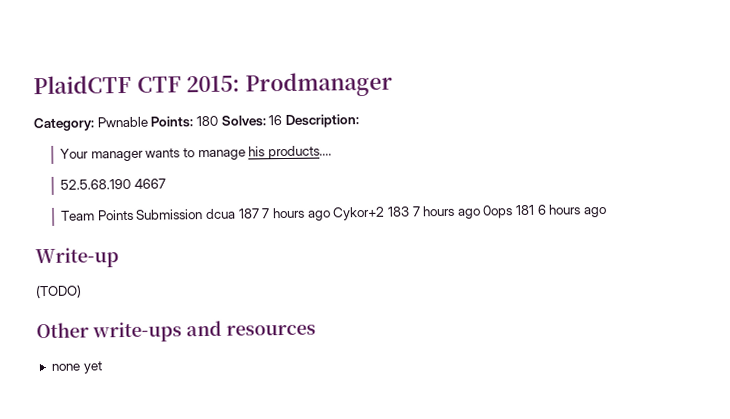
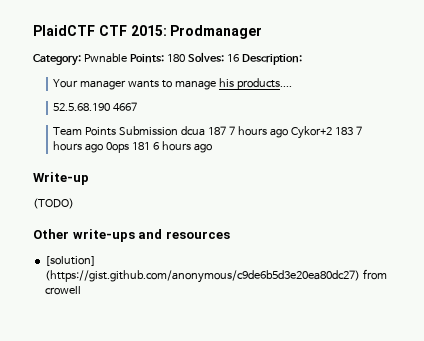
[50,361,103,374] none yet -> [45,256,97,266] [45,269,388,283] [45,286,82,295] [solution] (https://gist.github.com/anonymous/c9de6b5d3e20ea80dc27) from crowell

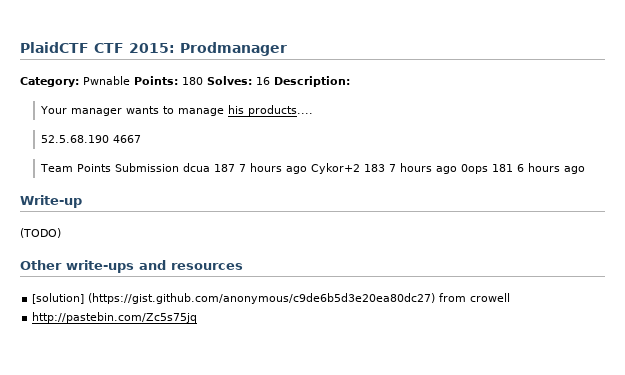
(82, 290) none -> [32,312,198,323] // http://pastebin.com/Zc5s75jq

